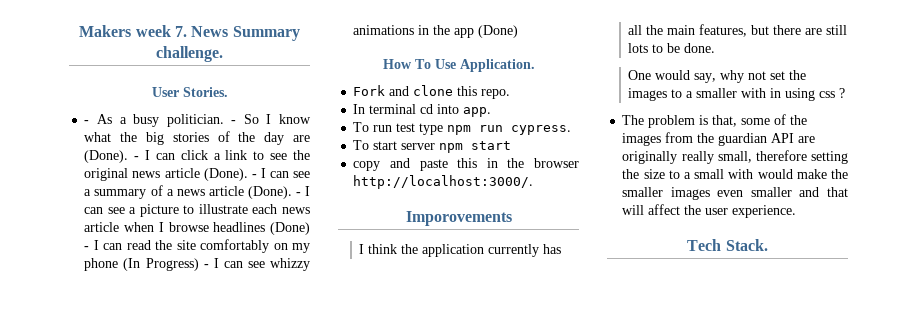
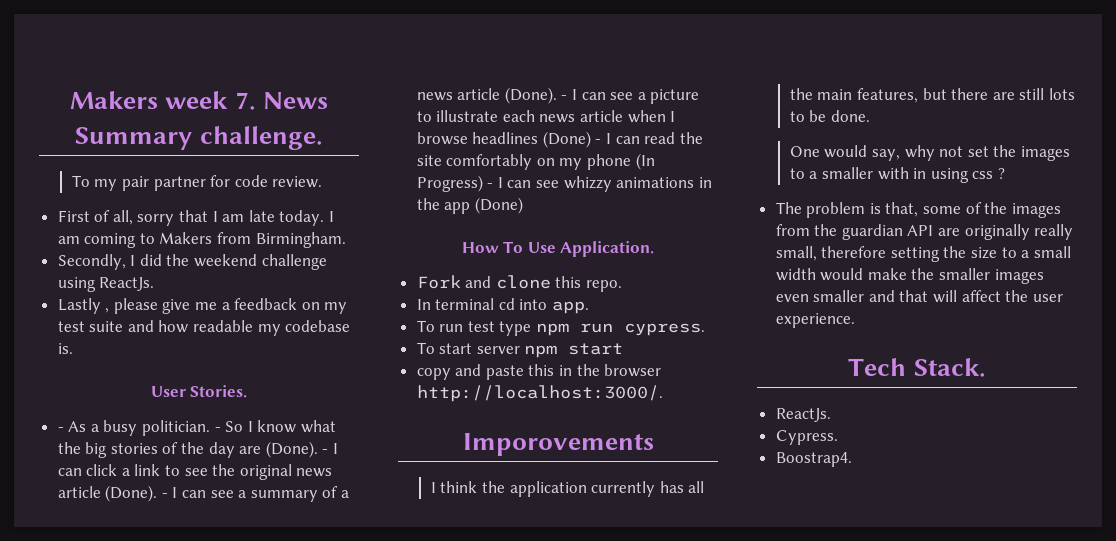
(223, 54) none -> [71,175,323,191] [57,210,335,226] [57,232,346,248] [57,254,327,270] [57,277,155,292] [57,298,348,314] [57,320,351,336] [57,343,73,354] // To my pair partner for code review. // First of all, sorry that I am late today. I am coming to Makers from Birmingham. // Secondly, I did the weekend challenge using ReactJs. // Lastly , please give me a feedback on my test suite and how readable my codebase is.
[728,169,754,179] with -> [775,268,816,281] width
(768, 245) none -> [775,408,831,422] [775,430,838,445] [775,452,852,467] // ReactJs. // Cypress. // Boostrap4.

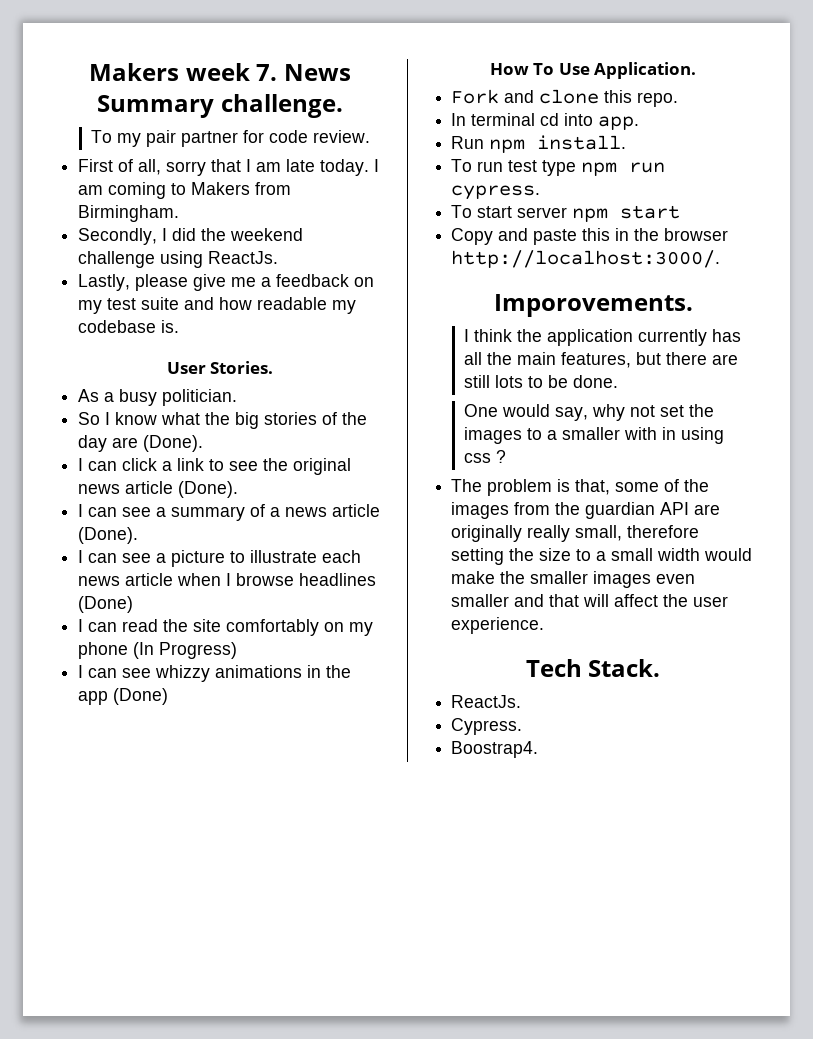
[57,298,110,314] Lastly , -> [78,274,131,291] Lastly,
[57,427,64,432] - -> (274, 367) none
[214,427,221,432] - -> (238, 397) //
[322,449,329,454] - -> (204, 443) //
[161,493,168,498] - -> (239, 489) //
[561,95,568,100] - -> (139, 535) //
[595,139,602,144] - -> (134, 604) //
[487,183,494,188] - -> (238, 650) //
(590, 307) none -> [451,135,627,153] // Run npm install.
[416,368,451,380] copy -> [451,228,494,245] Copy
[462,433,654,456] Imporovements -> [493,294,693,317] Imporovements.

